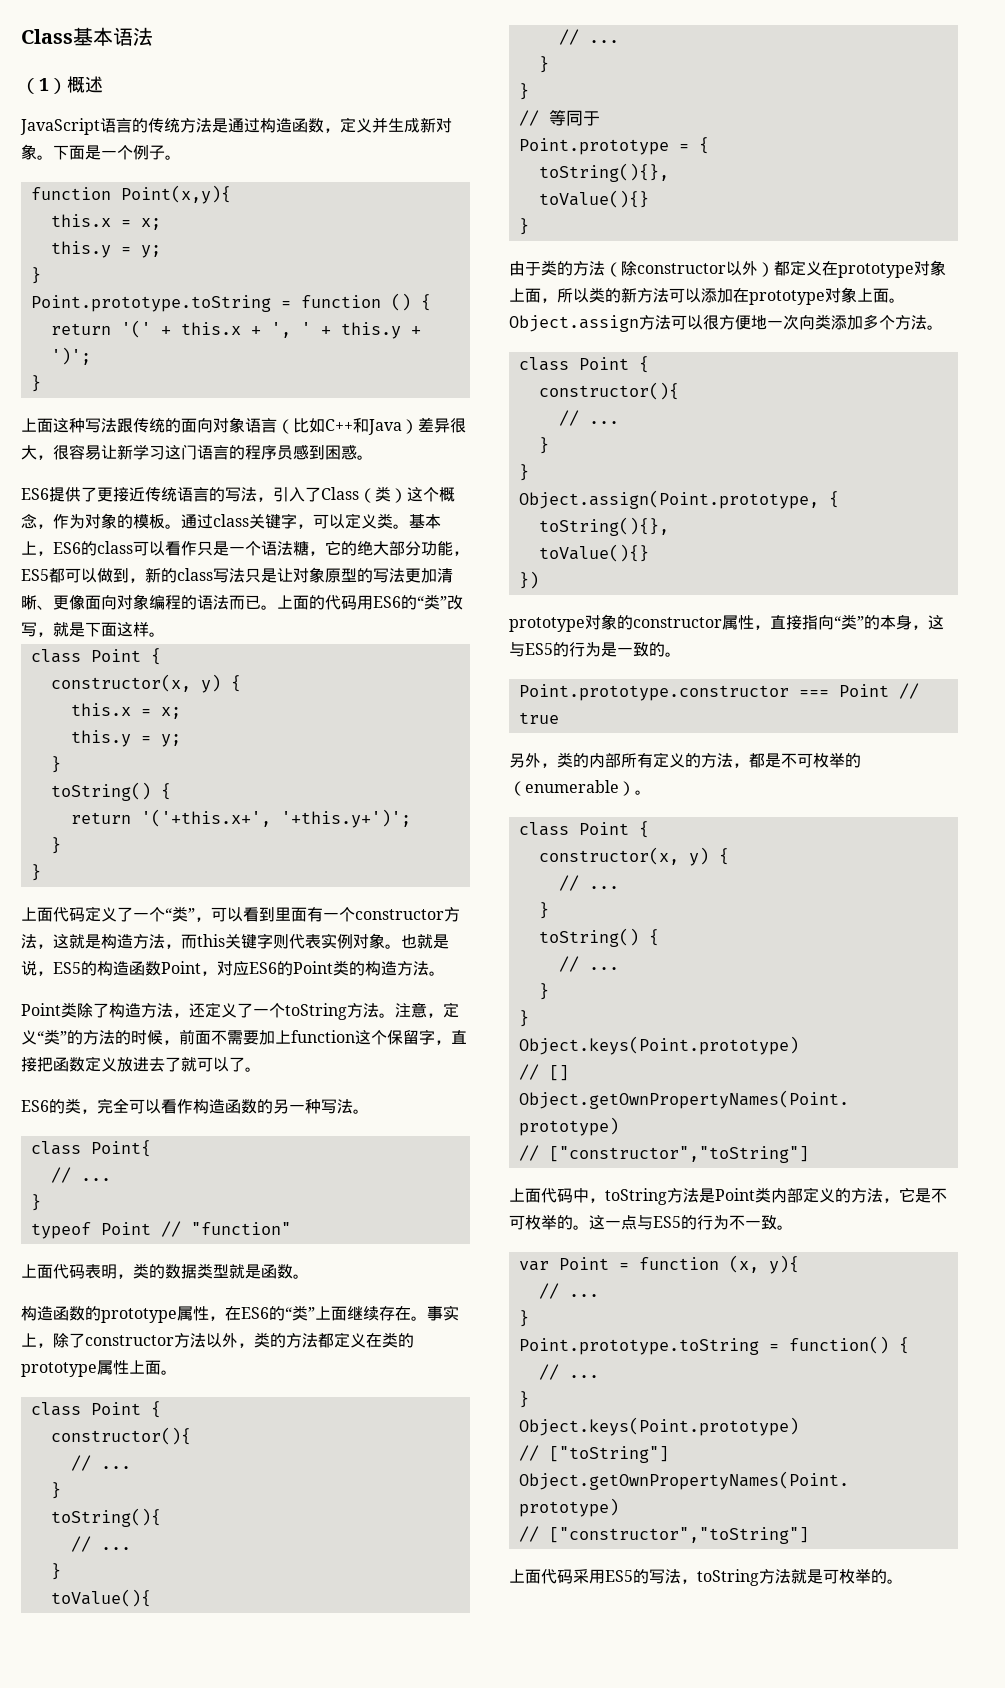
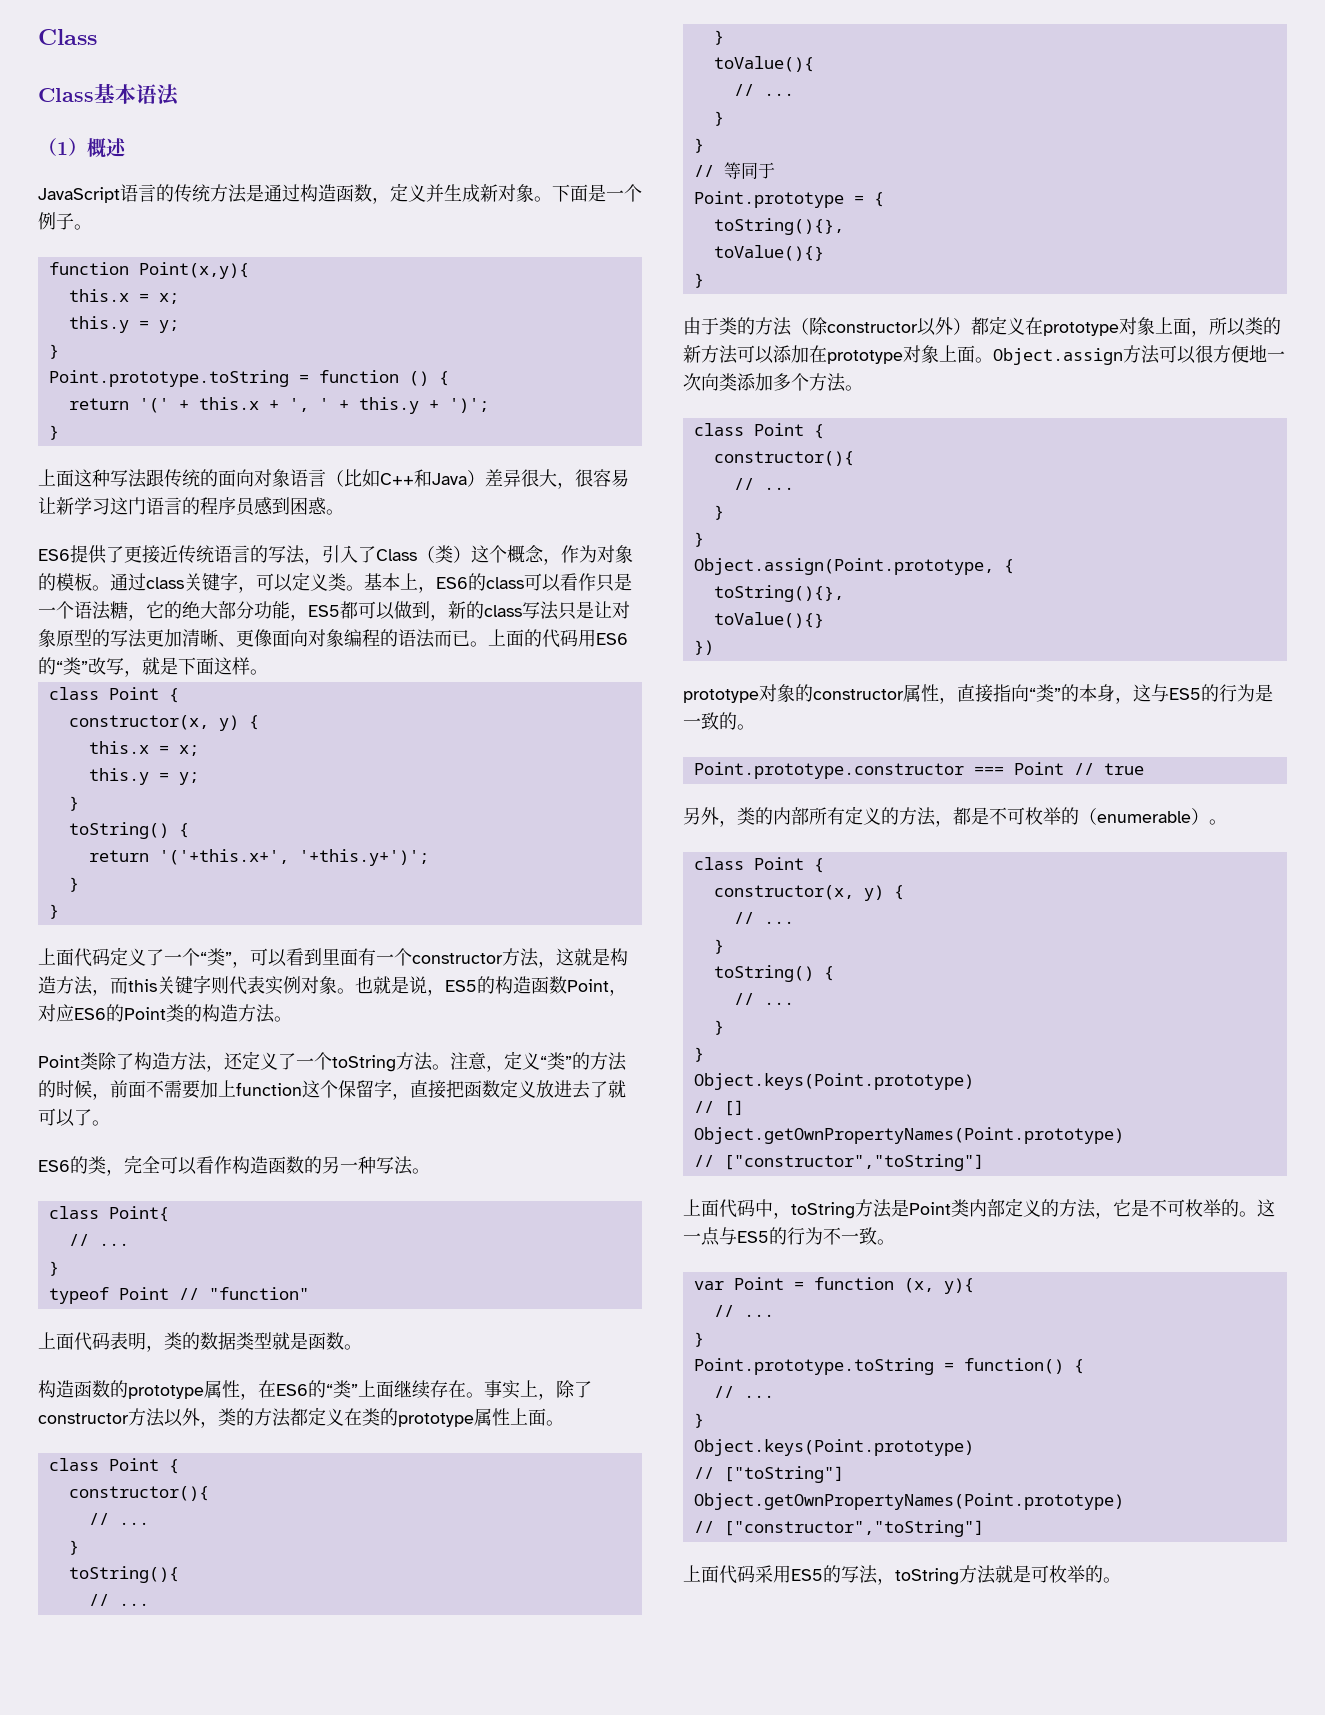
[21,29,73,44] Class -> [38,29,97,45] [38,88,94,102] Class // Class

